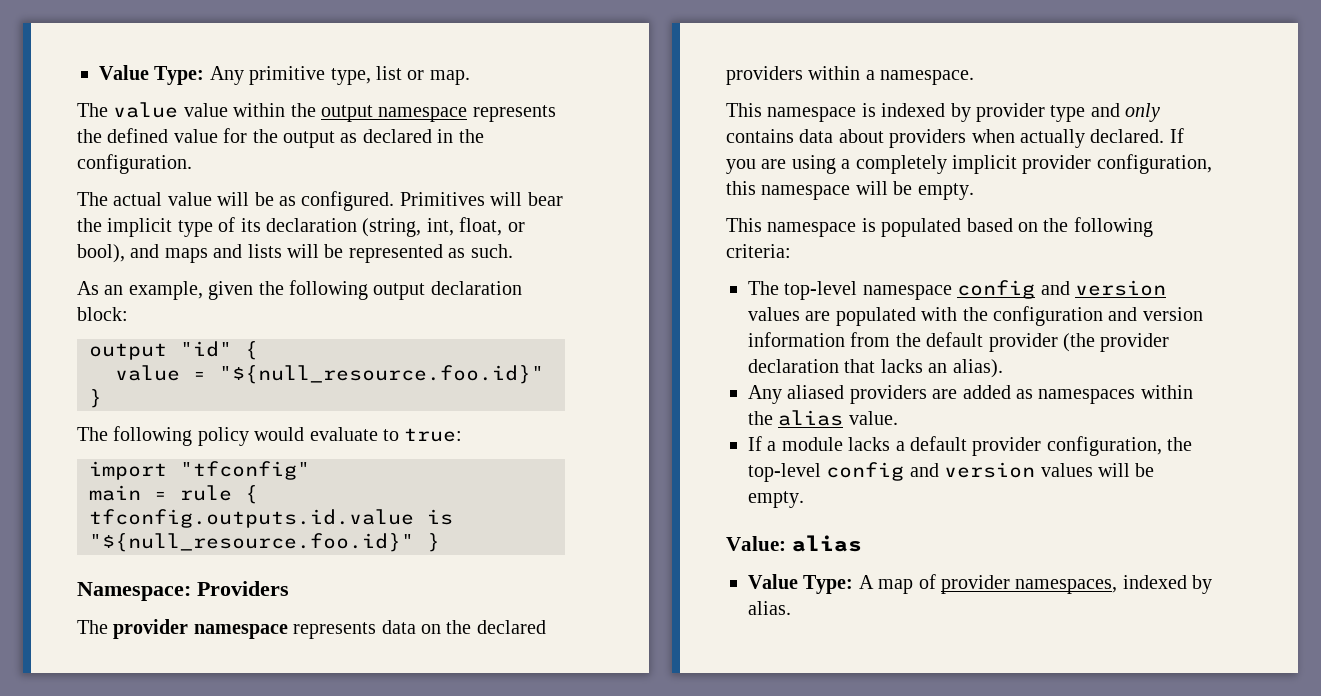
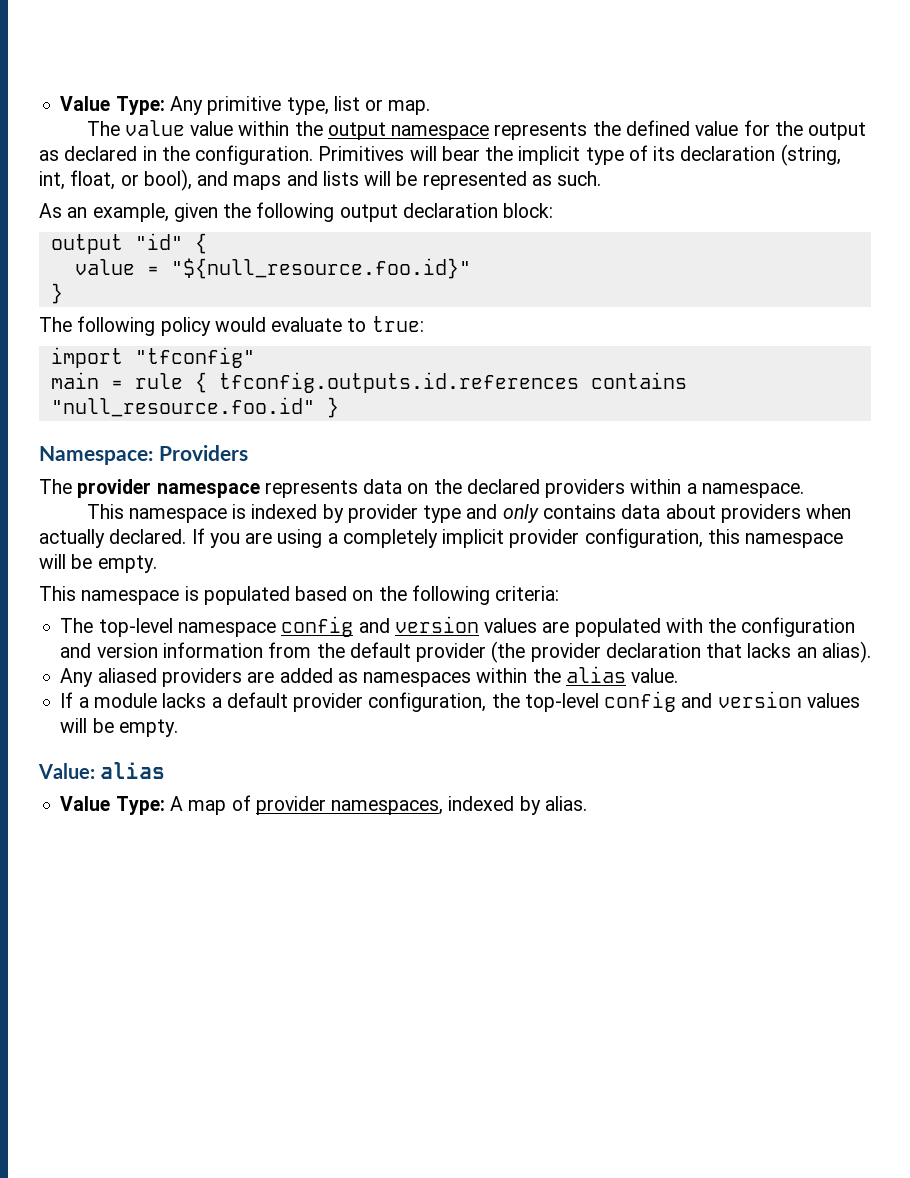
[77,191,395,211] // The actual value will be as configured. -> (314, 155) none
[89,509,453,528] [89,533,414,552] tfconfig.outputs.id.value is "${null_resource.foo.id}" -> [218,372,687,393] [50,397,315,417] tfconfig.outputs.id.references contains "null_resource.foo.id"

